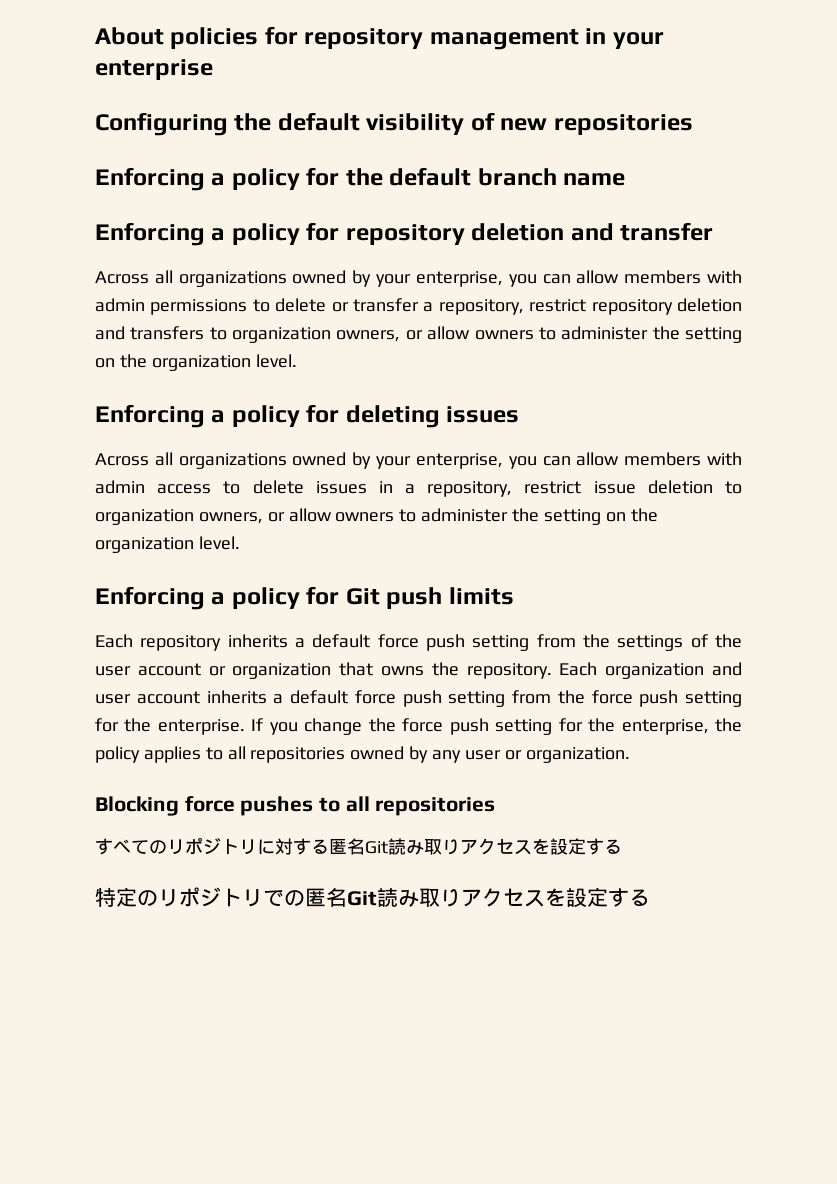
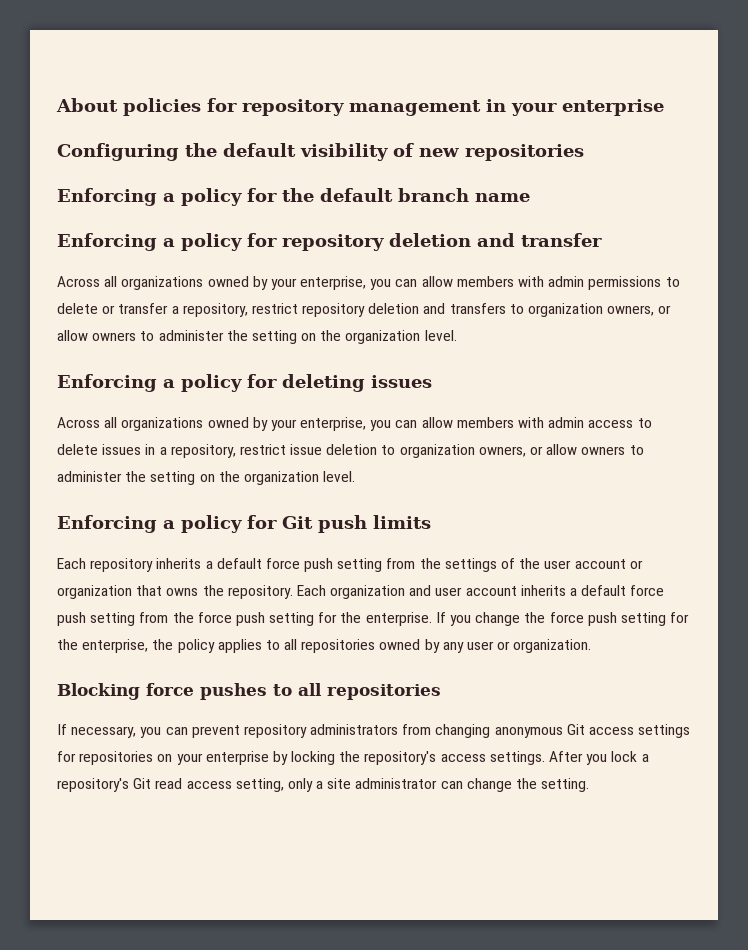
[95,837,622,855] [95,887,650,907] すべてのリポジトリに対する匿名Git読み取りアクセスを設定する // 特定のリポジトリでの匿名Git読み取りアクセスを設定する -> [57,724,691,738] [57,751,649,765] [57,778,590,792] If necessary, you can prevent repository administrators from changing anonymous Git access settings for repositories on your enterprise by locking the repository's access settings. After you lock a repository's Git read access setting, only a site administrator can change the setting.

